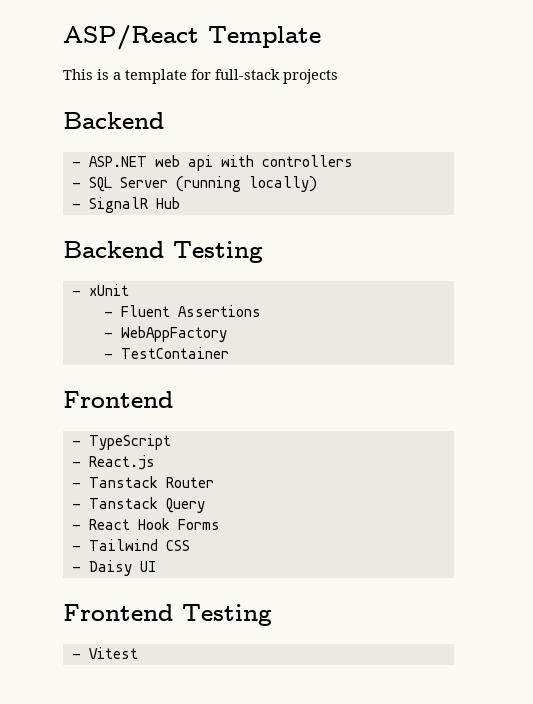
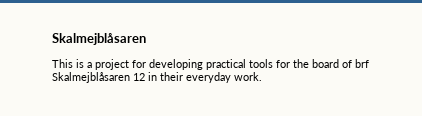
[63,25,321,50] ASP/React Template -> [52,33,146,45] Skalmejblåsaren
[125,69,338,84] [63,112,164,129] [71,155,353,171] [71,176,317,192] [71,197,180,213] [63,241,263,263] [71,284,129,296] [103,305,261,317] [103,326,227,342] [103,347,229,359] [63,391,173,408] [71,434,171,450] [71,455,155,470] [71,476,214,488] [71,497,205,513] [71,518,220,530] [71,539,190,551] [71,560,156,576] [63,604,272,626] [71,647,138,659] template for full-stack projects // Backend // - ASP.NET web api with controllers // - SQL Server (running locally) // - SignalR Hub // Backend Testing // - xUnit // - Fluent Assertions // - WebAppFactory // - TestContainer // Frontend // - TypeScript // - React.js // - Tanstack Router // - Tanstack Query // - React Hook Forms // - Tailwind CSS // - Daisy UI // Frontend Testing // - Vitest -> [95,59,369,70] [52,72,262,83] project for developing practical tools for the board of brf Skalmejblåsaren 12 in their everyday work.

